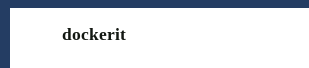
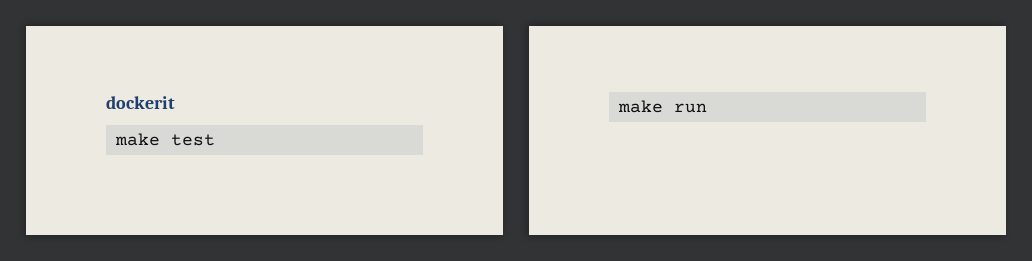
(126, 34) none -> [114,133,215,146] [617,100,707,113] // make test // make run

